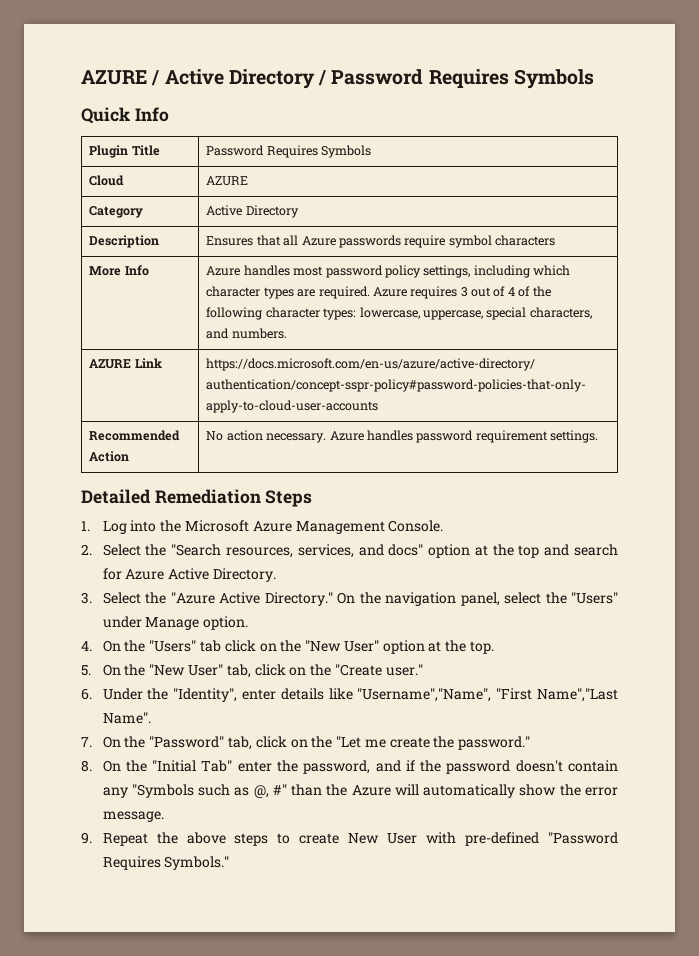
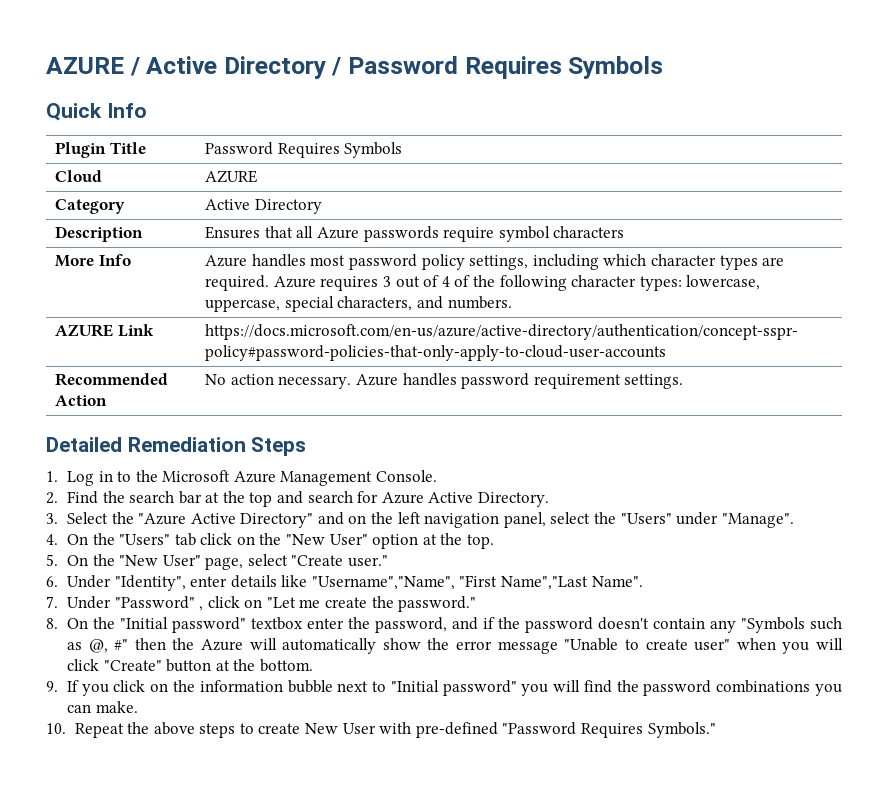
[130,520,157,532] into -> [98,471,132,482] in to
[102,544,471,558] Select the "Search resources, services, and docs" option -> [66,491,202,504] Find the search bar
[264,592,381,606] Directory." On the -> [240,512,421,528] Directory" and on the left
[145,616,249,630] Manage option. -> [721,513,794,528] "Manage".
[226,664,332,678] tab, click on the -> [205,554,288,570] page, select
[147,688,169,700] the -> (111, 581) none
[102,736,333,750] On the "Password" tab, click on the -> [66,596,263,611] Under "Password" , click on
[201,760,233,772] Tab" -> [171,617,303,633] password" textbox
[291,784,323,796] than -> [134,638,166,650] then
[102,811,164,822] [81,832,92,844] message. // 9. -> [497,638,843,654] [66,659,313,672] [46,680,842,696] [66,701,138,713] [46,723,66,734] message "Unable to create user" when you will click "Create" button at the bottom. // 9. If you click on the information bubble next to "Initial password" you will find the password combinations you can make. // 10.

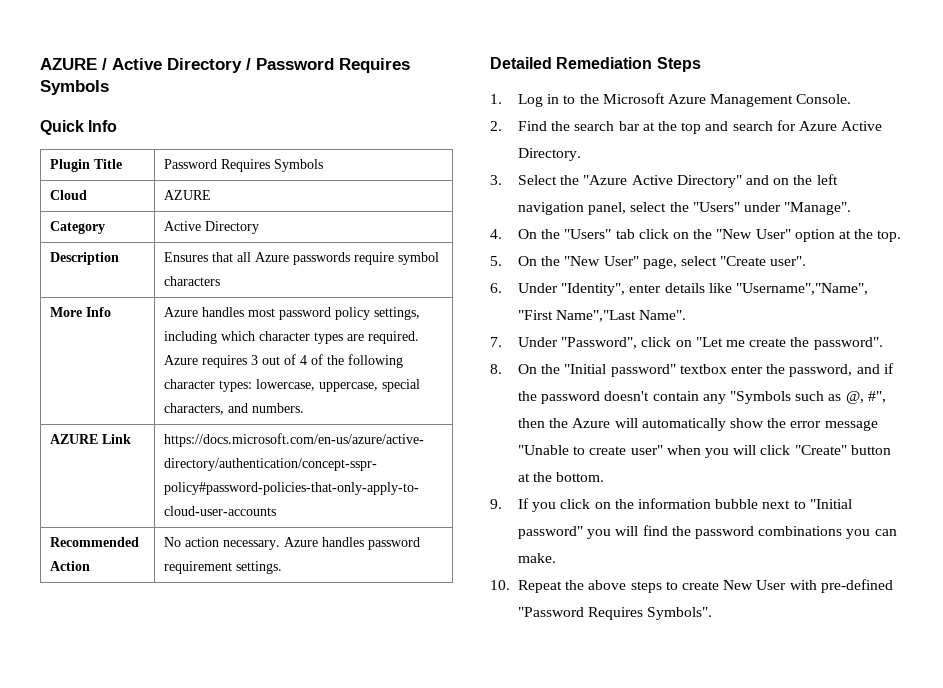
[348,555,389,567] user." -> [770,256,807,266] user".
[114,596,204,611] "Password" , -> [561,337,638,349] "Password",
[398,596,477,612] password." -> [813,337,883,350] password".
[114,639,129,650] #" -> [867,391,886,403] #",
[647,722,716,738] Symbols." -> [647,607,713,620] Symbols".

